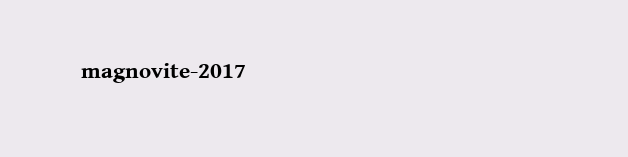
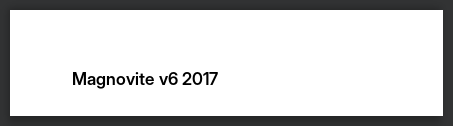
[81,63,246,83] magnovite-2017 -> [72,72,219,89] Magnovite v6 2017

